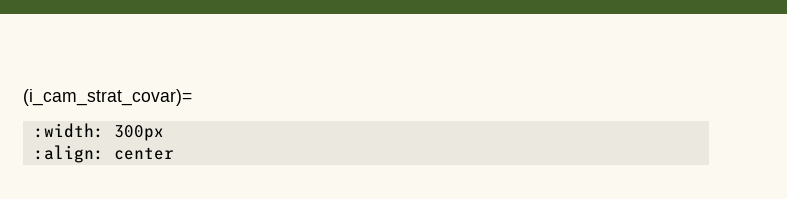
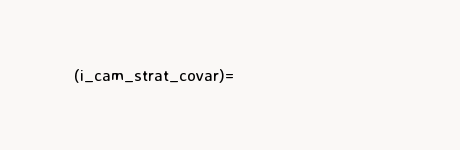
[33,123,164,141] [33,145,174,163] // :width: 300px // :align: center -> (234, 76) none

